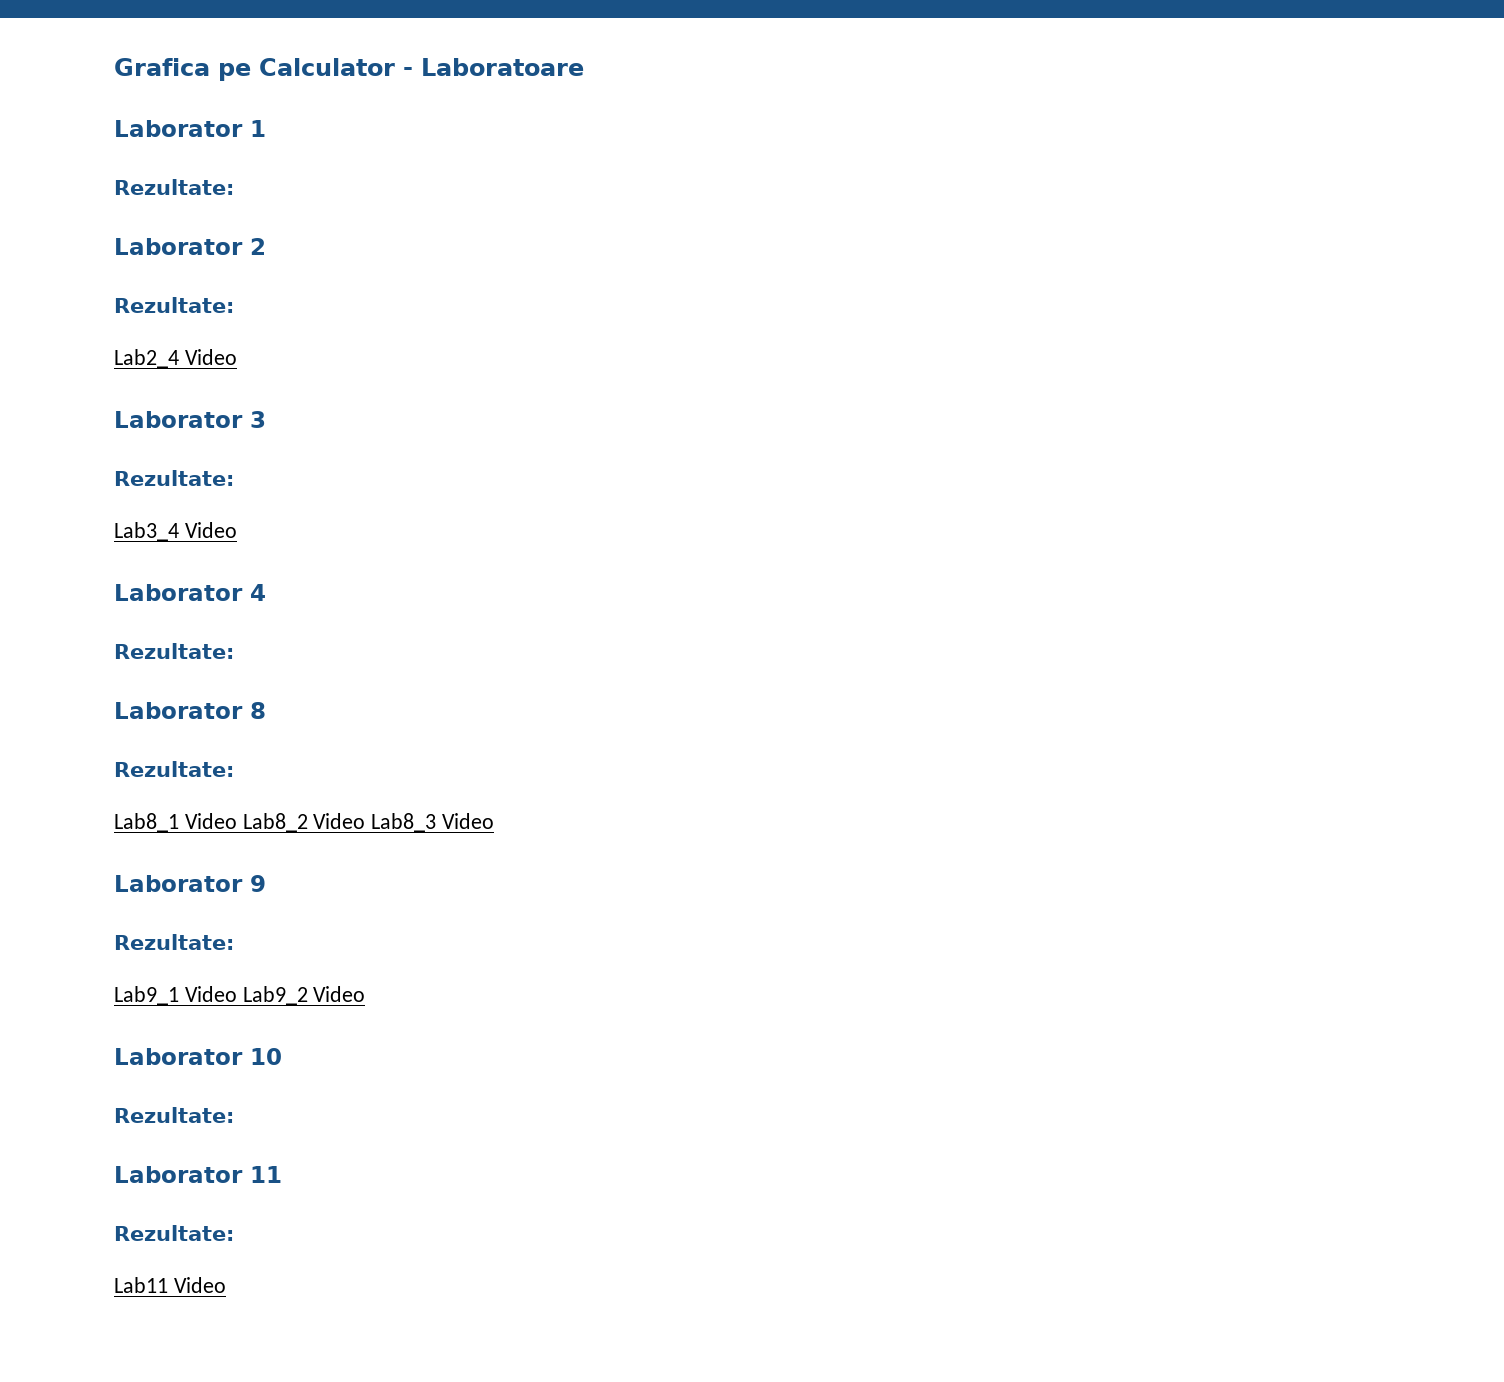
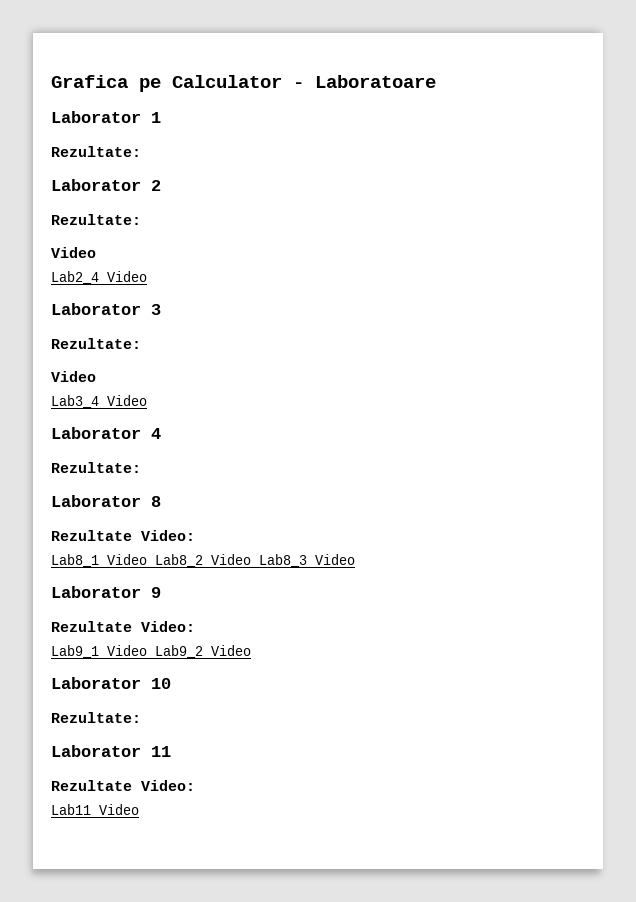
(234, 305) none -> [51,247,96,258] // Video
(234, 478) none -> [51,371,96,382] // Video
[114,761,234,777] Rezultate: -> [51,530,195,541] Rezultate Video:
[114,934,234,950] Rezultate: -> [51,621,195,632] Rezultate Video:
[114,1225,234,1241] Rezultate: -> [51,780,195,791] Rezultate Video:

